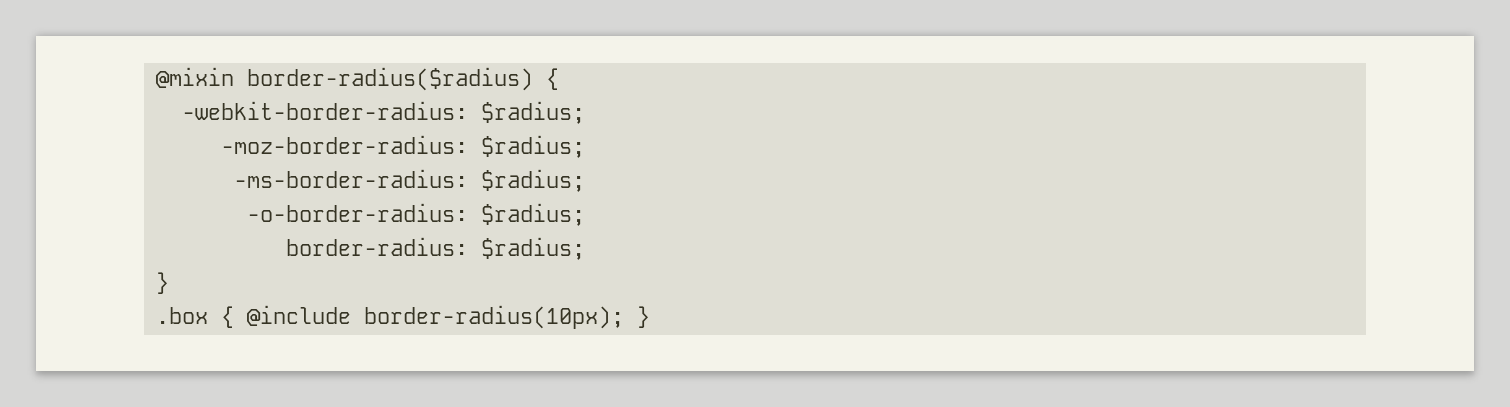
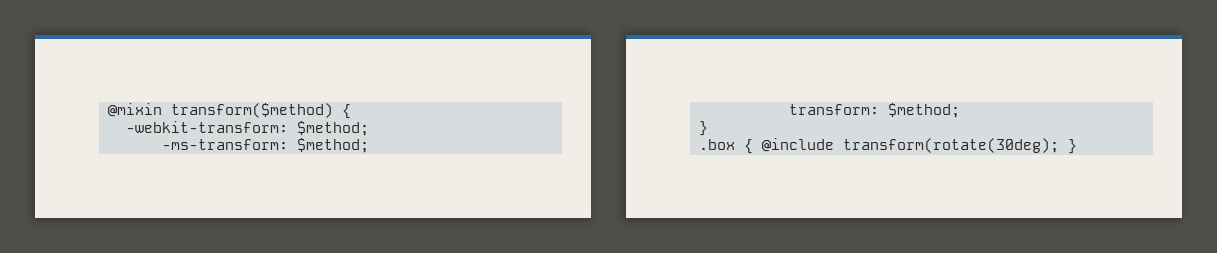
[247,67,534,91] border-radius($radius) -> [171,103,334,118] transform($method)
[182,101,586,124] [221,135,586,158] [234,169,586,192] [247,203,586,226] [286,237,586,260] -webkit-border-radius: $radius; // -moz-border-radius: $radius; // -ms-border-radius: $radius; // -o-border-radius: $radius; // border-radius: $radius; -> [126,121,370,136] [162,138,370,153] [789,103,961,118] -webkit-transform: $method; // -ms-transform: $method; // transform: $method;
[364,305,625,329] border-radius(10px); -> [843,138,1060,153] transform(rotate(30deg);

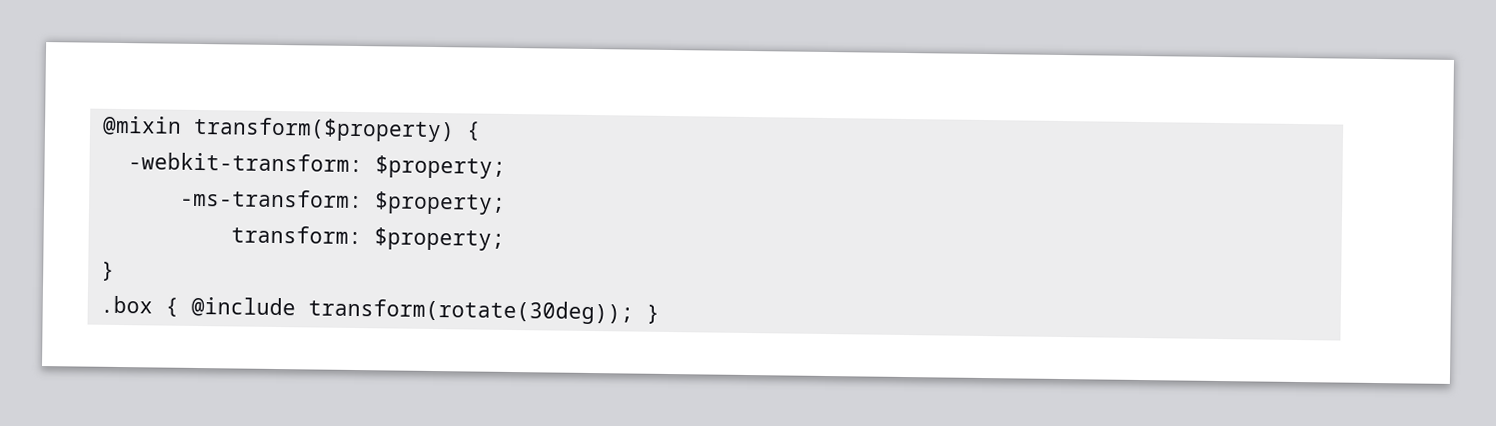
[171,103,334,118] transform($method) -> [192,116,455,143] transform($property)
[297,121,370,136] $method; -> [374,155,506,179] $property;
[297,138,370,153] $method; -> [373,191,506,215] $property;
[888,103,961,118] $method; -> [373,227,505,251] $property;
[843,138,1060,153] transform(rotate(30deg); -> [307,298,634,325] transform(rotate(30deg));

